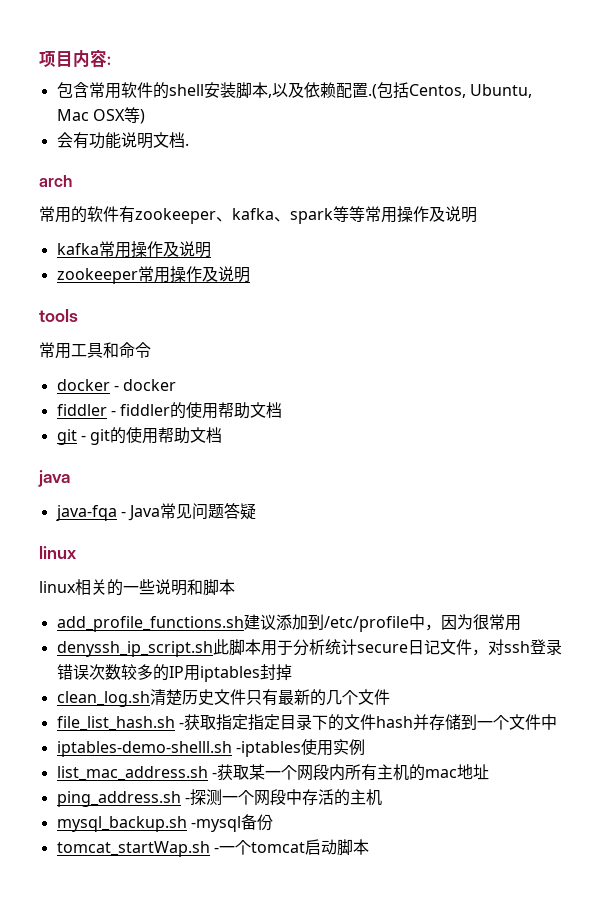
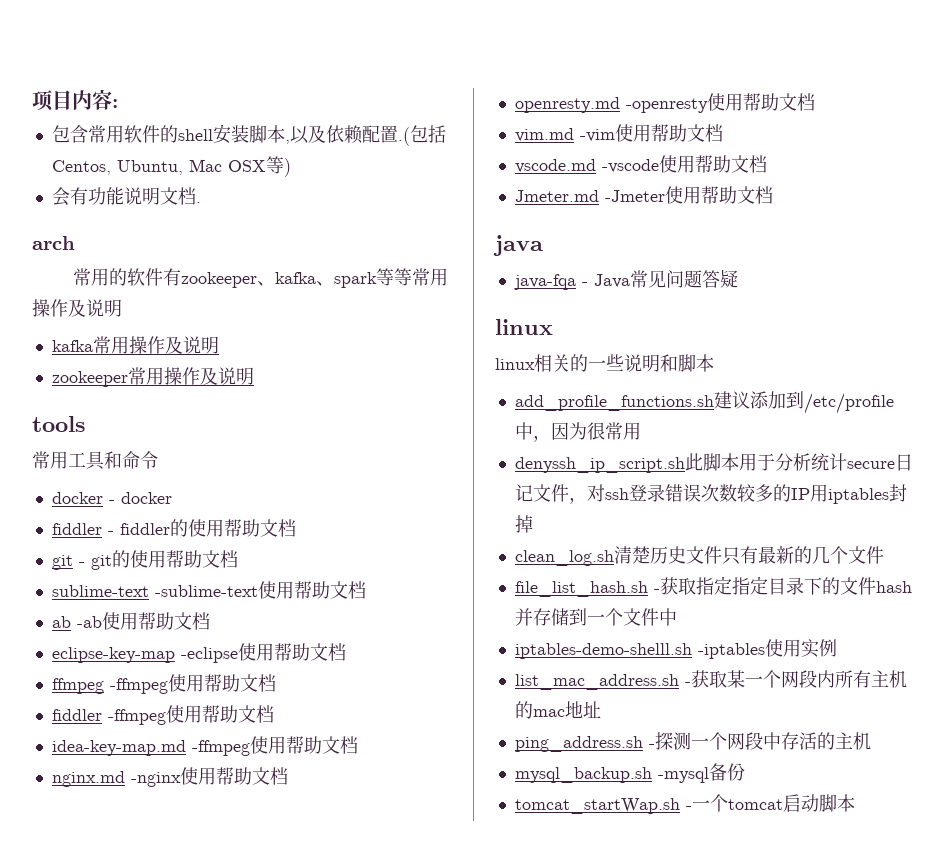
(223, 435) none -> [51,581,366,599] [51,612,210,630] [51,643,346,663] [51,674,276,694] [51,705,274,725] [51,736,358,756] [51,767,288,787] [514,93,815,113] [514,124,723,142] [514,155,767,173] [514,186,773,204] // sublime-text -sublime-text使用帮助文档 // ab -ab使用帮助文档 // eclipse-key-map -eclipse使用帮助文档 // ffmpeg -ffmpeg使用帮助文档 // fiddler -ffmpeg使用帮助文档 // idea-key-map.md -ffmpeg使用帮助文档 // nginx.md -nginx使用帮助文档 // openresty.md -openresty使用帮助文档 // vim.md -vim使用帮助文档 // vscode.md -vscode使用帮助文档 // Jmeter.md -Jmeter使用帮助文档

